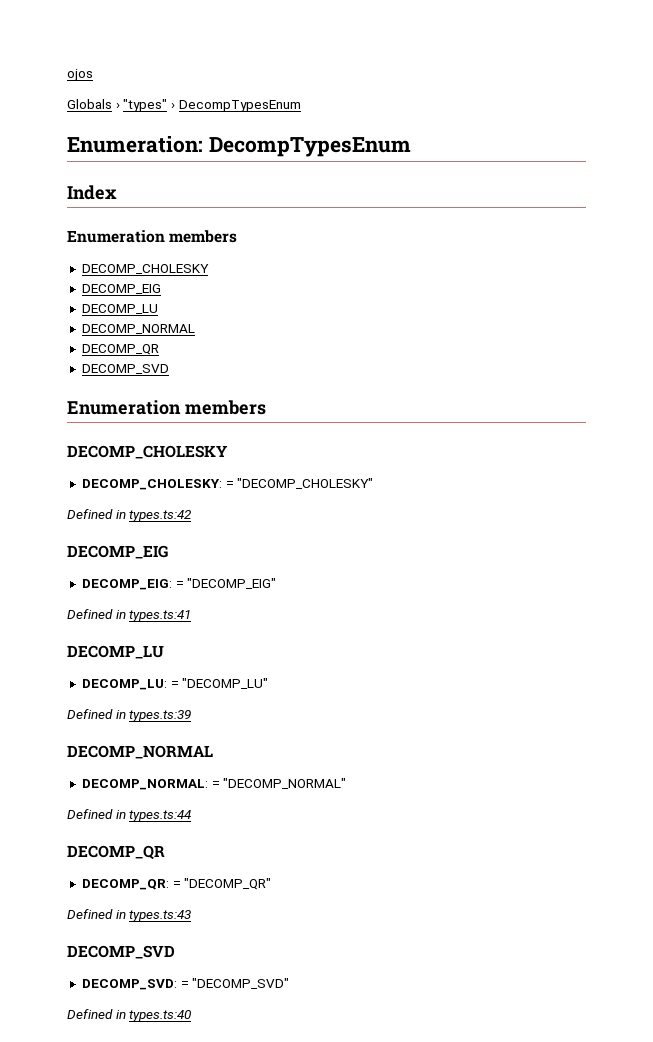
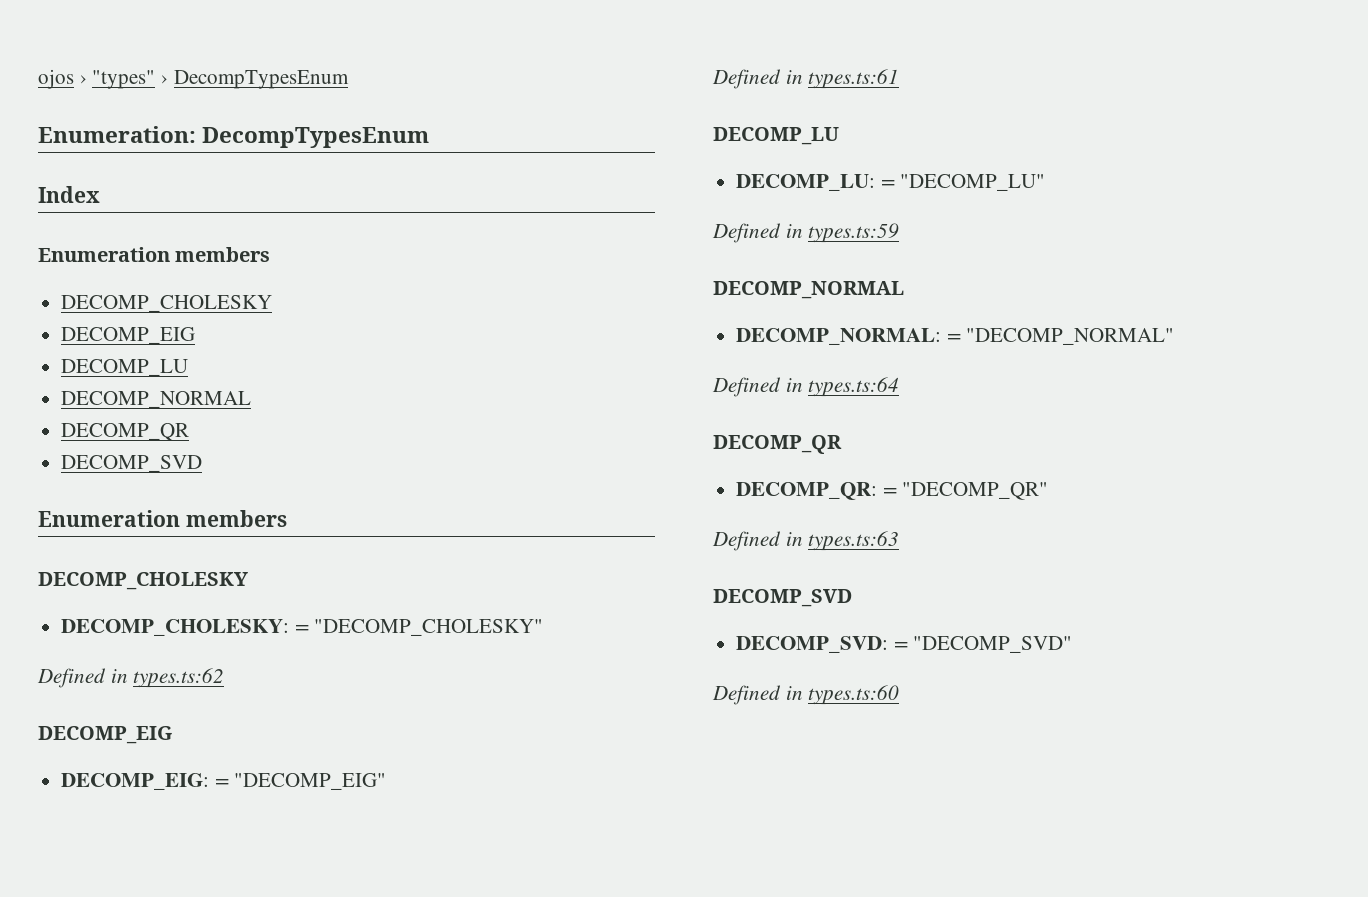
[67,99,112,109] // Globals -> (74, 79) none
[129,510,193,522] types.ts:42 -> [133,668,225,688] types.ts:62
[129,610,192,622] types.ts:41 -> [808,69,900,89] types.ts:61
[129,710,192,722] types.ts:39 -> [808,223,900,243] types.ts:59
[129,810,192,822] types.ts:44 -> [808,377,900,397] types.ts:64
[129,910,192,922] types.ts:43 -> [808,531,900,551] types.ts:63
[129,1010,192,1022] types.ts:40 -> [808,685,900,705] types.ts:60

